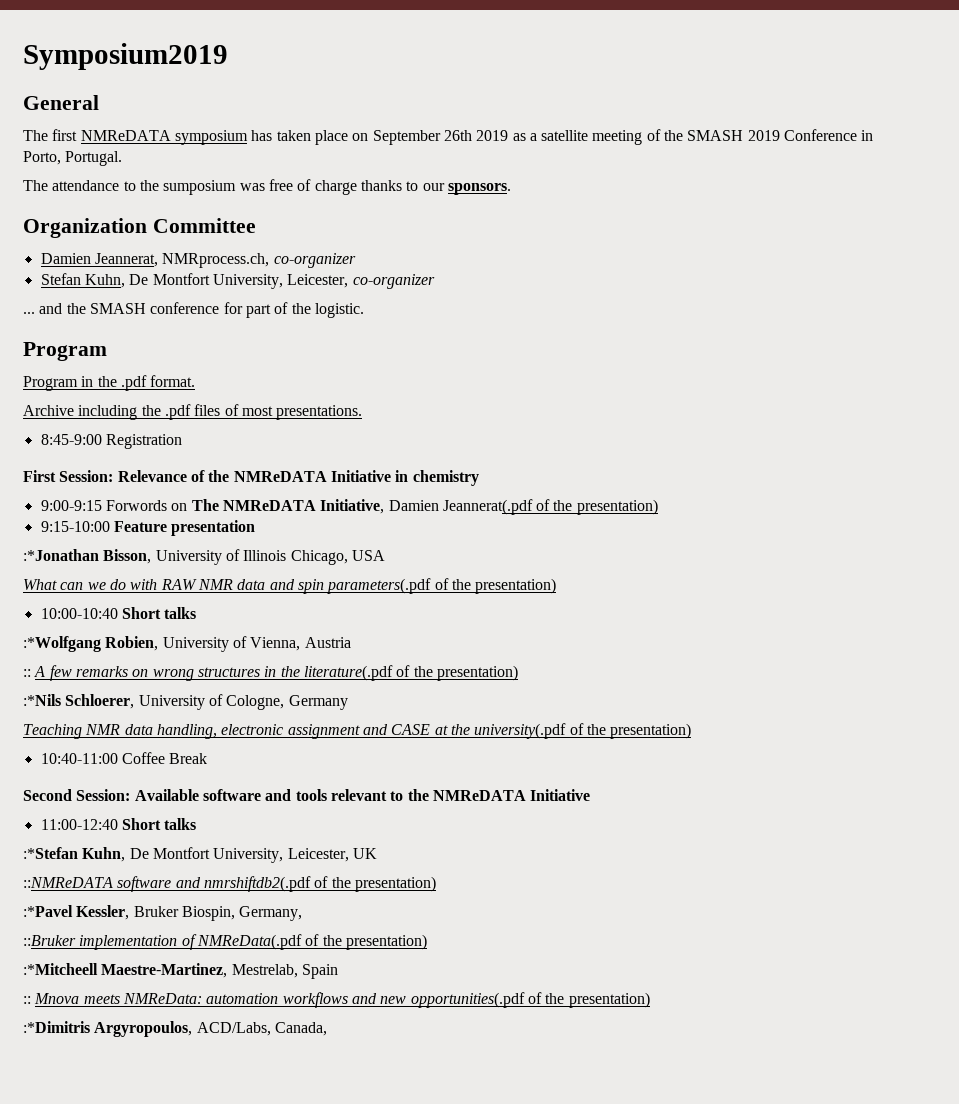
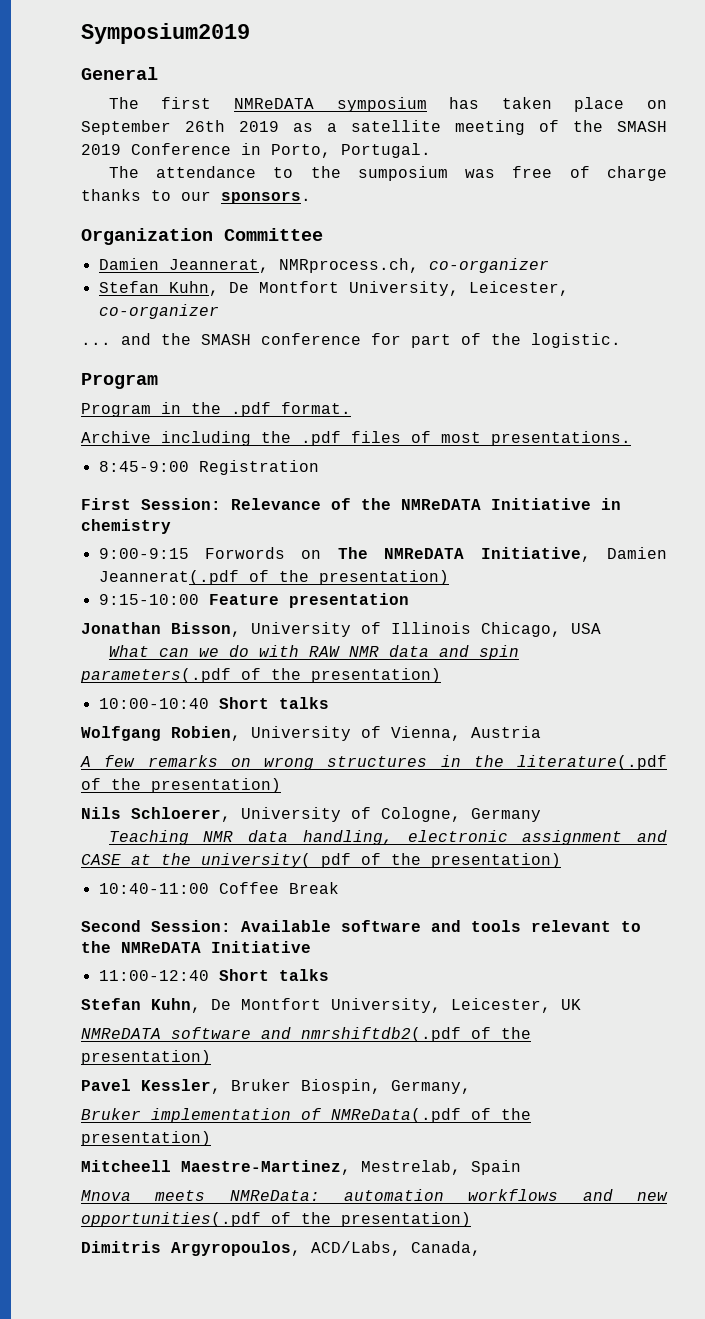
[23,549,99,561] :*Jonathan -> [81,622,161,634] Jonathan
[23,636,101,652] :*Wolfgang -> [81,726,161,741] Wolfgang
[23,669,31,677] :: -> (541, 732) none
[23,694,61,706] :*Nils -> [81,807,121,819] Nils
[474,723,567,739] university(.pdf -> [201,853,351,868] university( pdf
[23,847,78,859] :*Stefan -> [81,998,141,1010] Stefan
[23,877,113,888] ::NMReDATA -> [81,1028,161,1039] NMReDATA
[23,905,73,917] :*Pavel -> [81,1079,131,1091] Pavel
[23,935,76,946] ::Bruker -> [81,1108,141,1120] Bruker
[23,963,98,975] :*Mitcheell -> [81,1160,171,1172] Mitcheell
[23,996,31,1004] :: -> (521, 1167) none
[23,1021,90,1033] :*Dimitris -> [81,1241,161,1253] Dimitris

